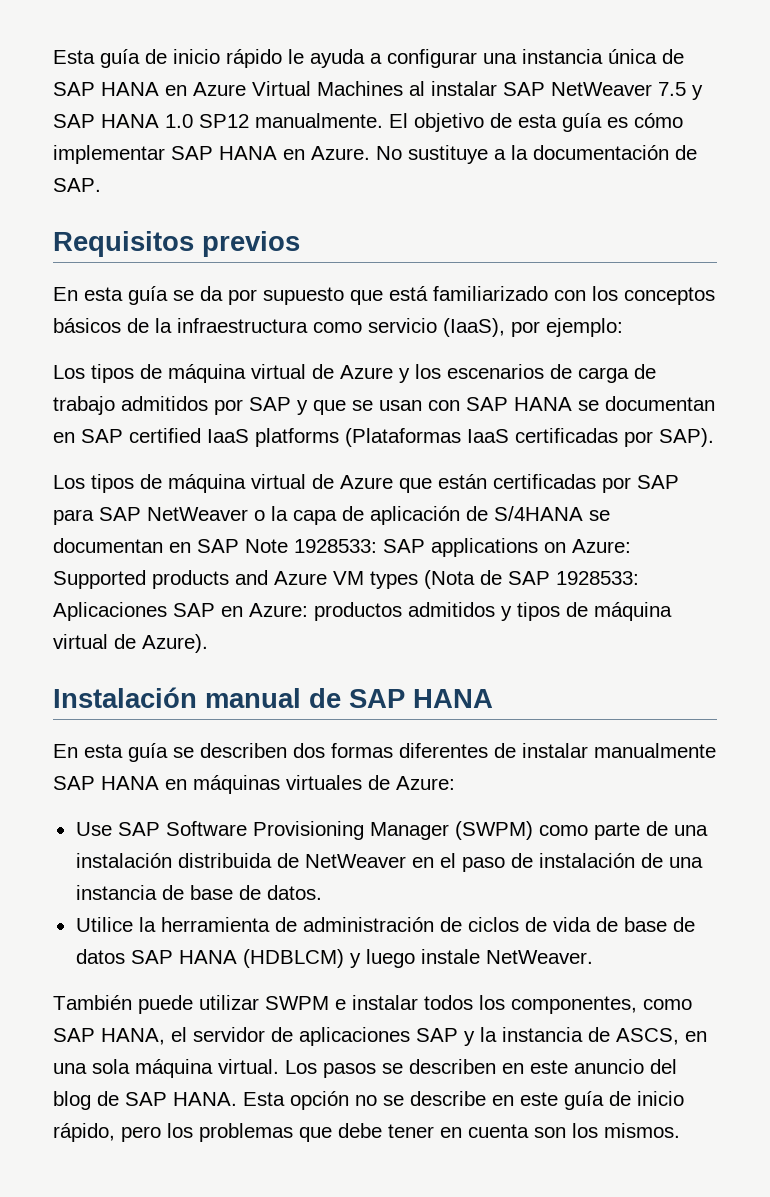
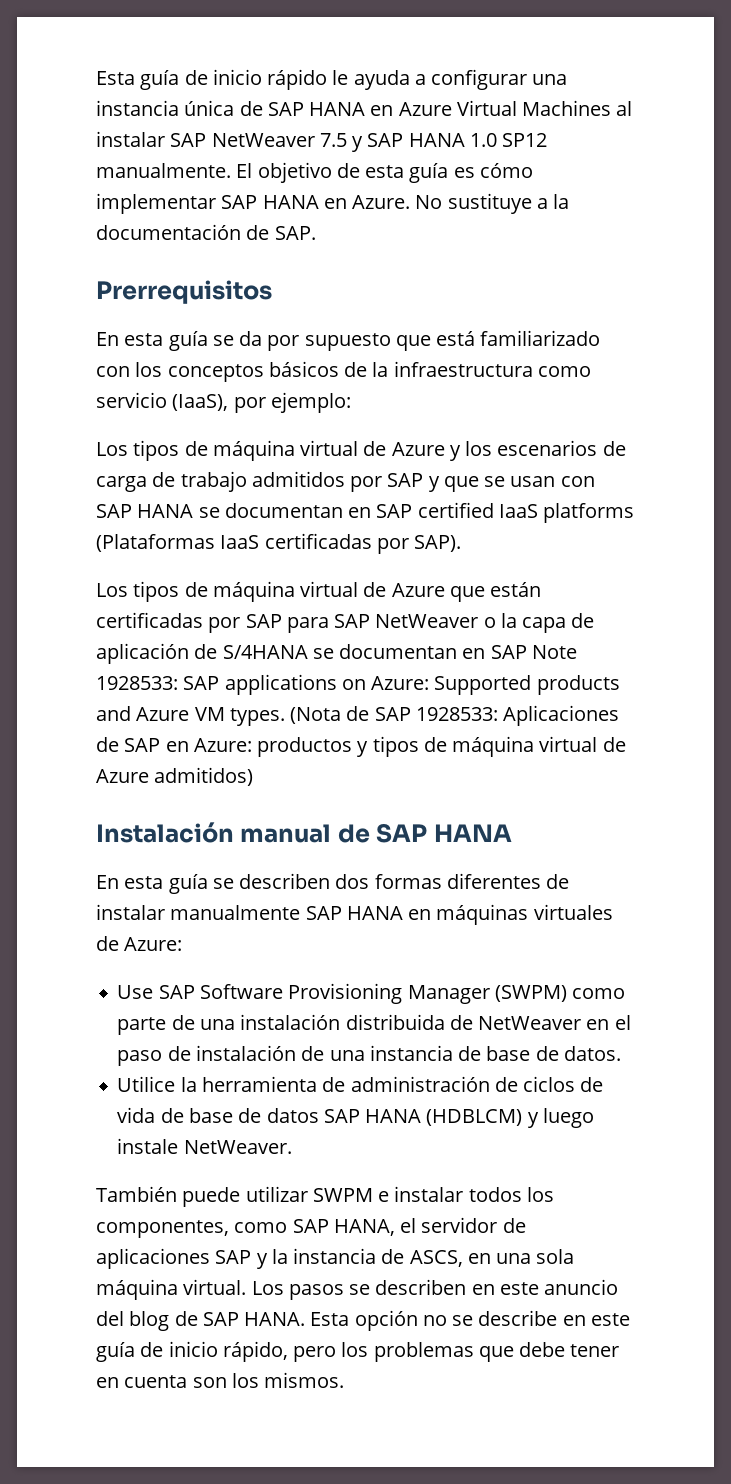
[53,231,300,257] Requisitos previos -> [96,280,272,304] Prerrequisitos
[370,571,418,589] types -> [229,708,285,726] types.
(167, 611) none -> [96,737,119,752] de
[408,602,495,617] admitidos -> (353, 747) none
[142,634,208,653] Azure). -> [96,767,254,786] Azure admitidos)

